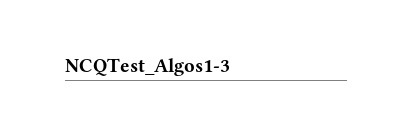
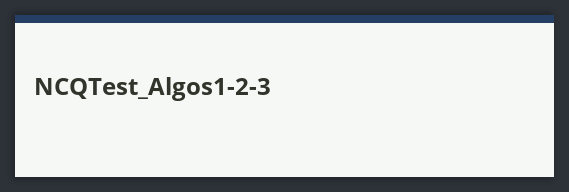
[65,58,230,76] NCQTest_Algos1-3 -> [34,77,271,101] NCQTest_Algos1-2-3

